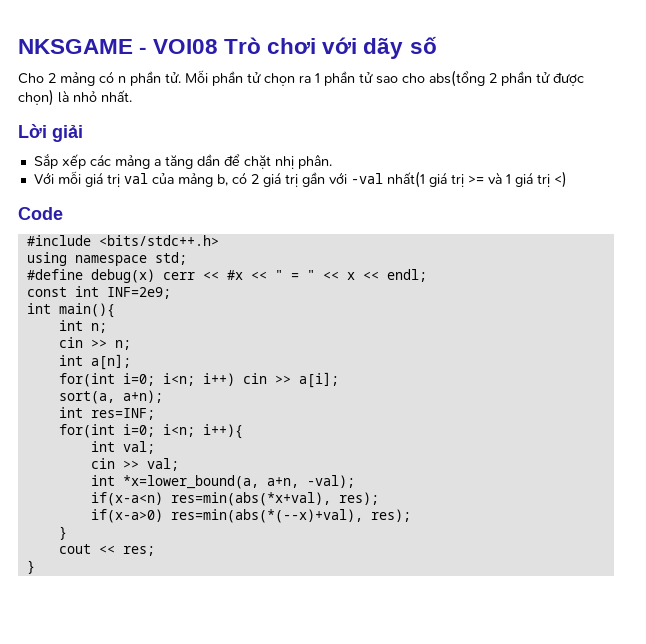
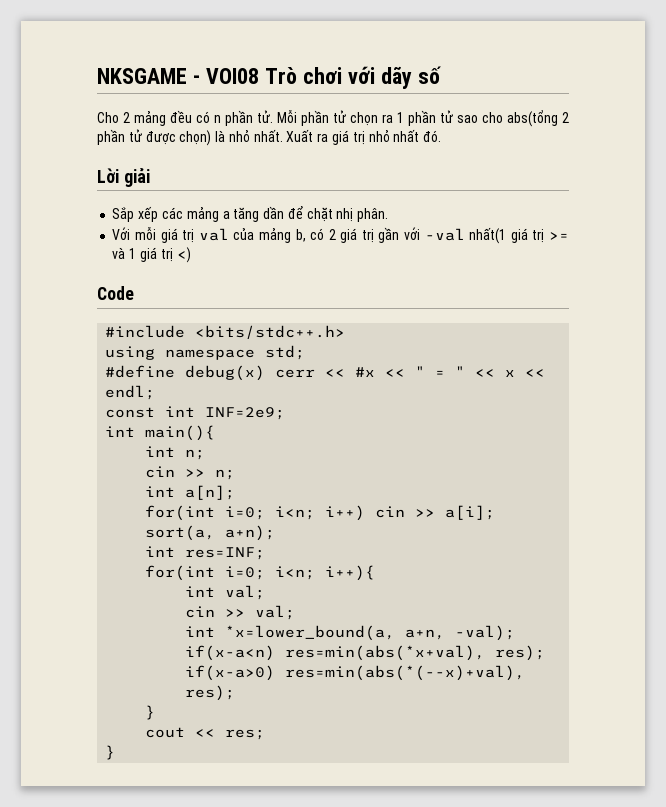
(95, 79) none -> [170,110,192,123] đều
(132, 96) none -> [286,129,442,145] Xuất ra giá trị nhỏ nhất đó.

